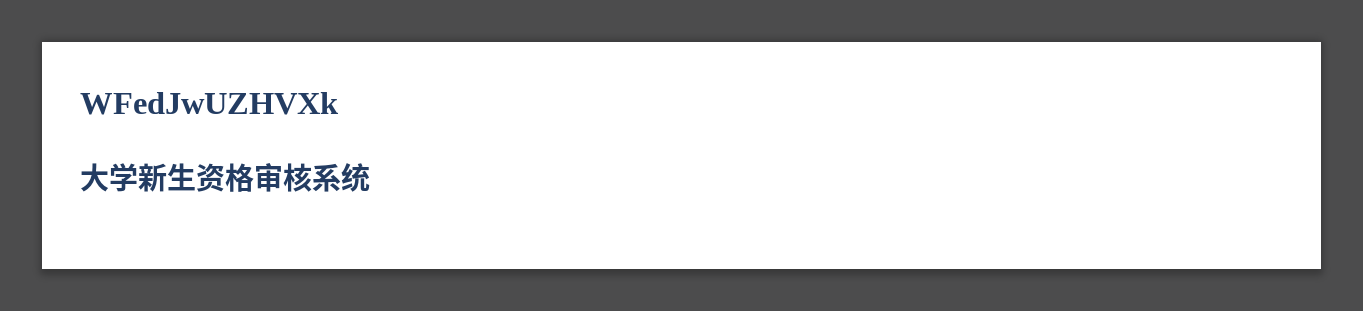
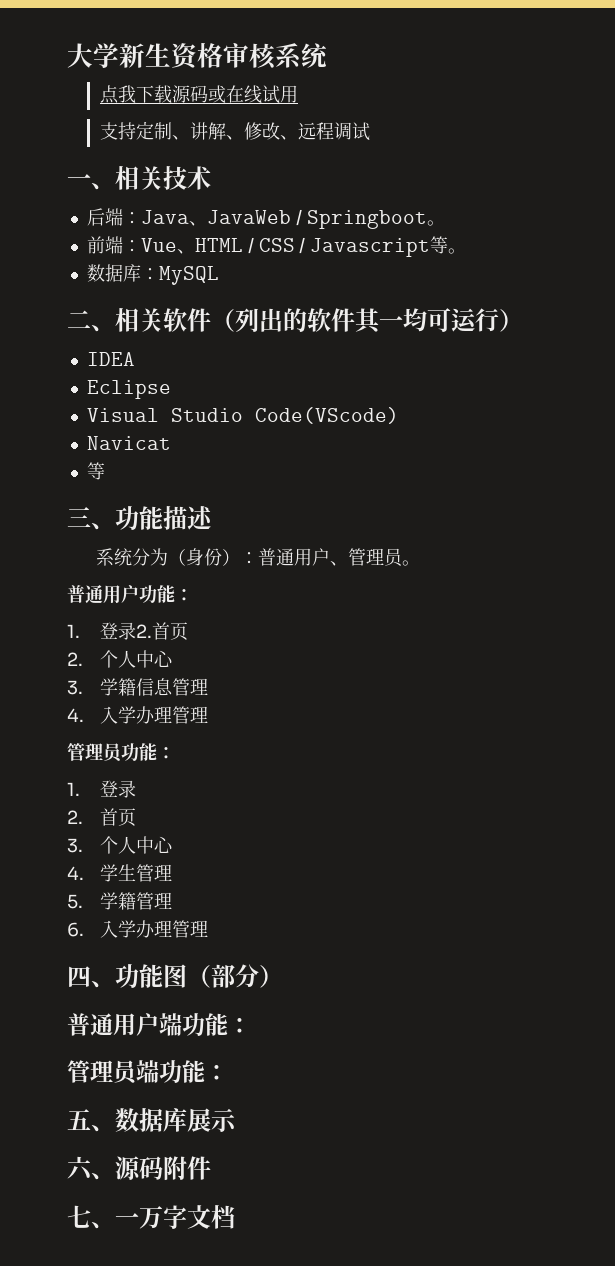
[80,92,339,115] WFedJwUZHVXk // -> (67, 55) none
(370, 177) none -> [99,85,298,104] [99,121,370,141] [67,166,211,190] [86,208,445,229] [86,236,467,257] [86,264,219,285] [67,308,523,334] [86,352,135,366] [86,380,171,399] [86,407,399,424] [86,436,171,450] [86,462,105,480] [67,506,213,530] [95,548,420,567] [67,585,193,604] [67,622,188,641] [67,650,173,668] [67,678,208,696] [67,706,208,724] [67,743,175,763] [67,780,136,798] [67,808,136,827] [67,836,173,854] [67,864,172,882] [67,892,172,910] [67,920,208,938] [67,964,283,988] [67,1013,251,1036] [67,1060,228,1085] [67,1107,237,1132] [67,1156,211,1181] [67,1205,235,1229] // 点我下载源码或在线试用 // 支持定制、讲解、修改、远程调试 // 一、相关技术 // 后端：Java、JavaWeb / Springboot。 // 前端：Vue、HTML / CSS / Javascript等。 // 数据库：MySQL // 二、相关软件（列出的软件其一均可运行） // IDEA // Eclipse // Visual Studio Code(VScode) // Navicat // 等 // 三、功能描述 // 系统分为（身份）：普通用户、管理员。 // 普通用户功能： // 1.登录2.首页 // 2.个人中心 // 3.学籍信息管理 // 4.入学办理管理 // 管理员功能： // 1.登录 // 2.首页 // 3.个人中心 // 4.学生管理 // 5.学籍管理 // 6.入学办理管理 // 四、功能图（部分） // 普通用户端功能： // 管理员端功能： // 五、数据库展示 // 六、源码附件 // 七、一万字文档

